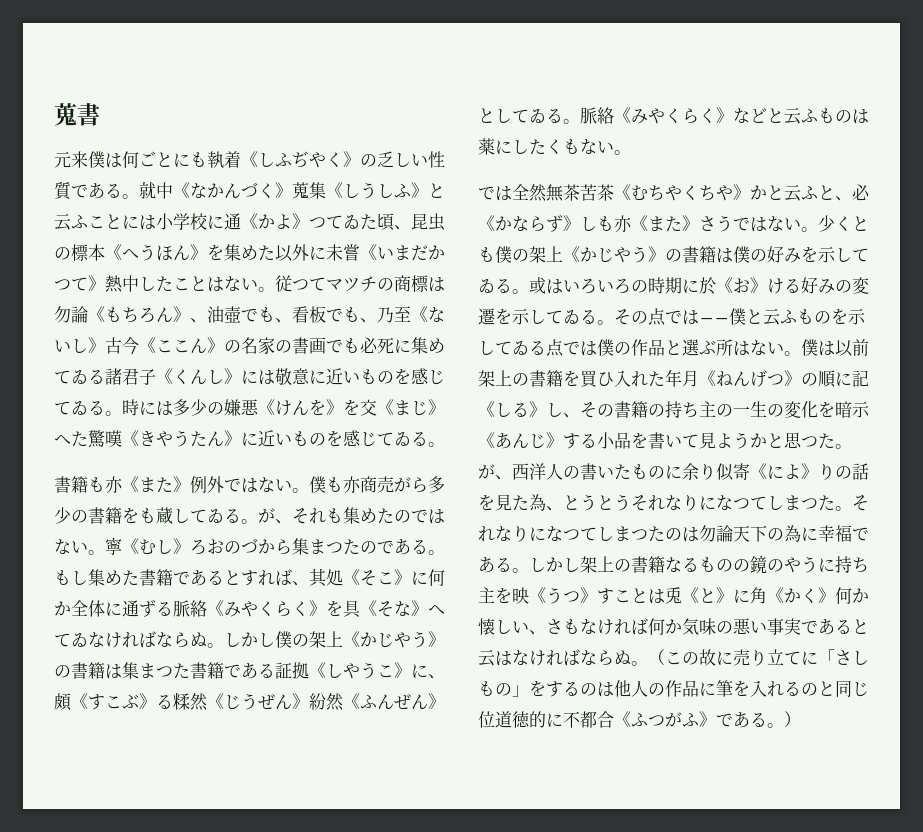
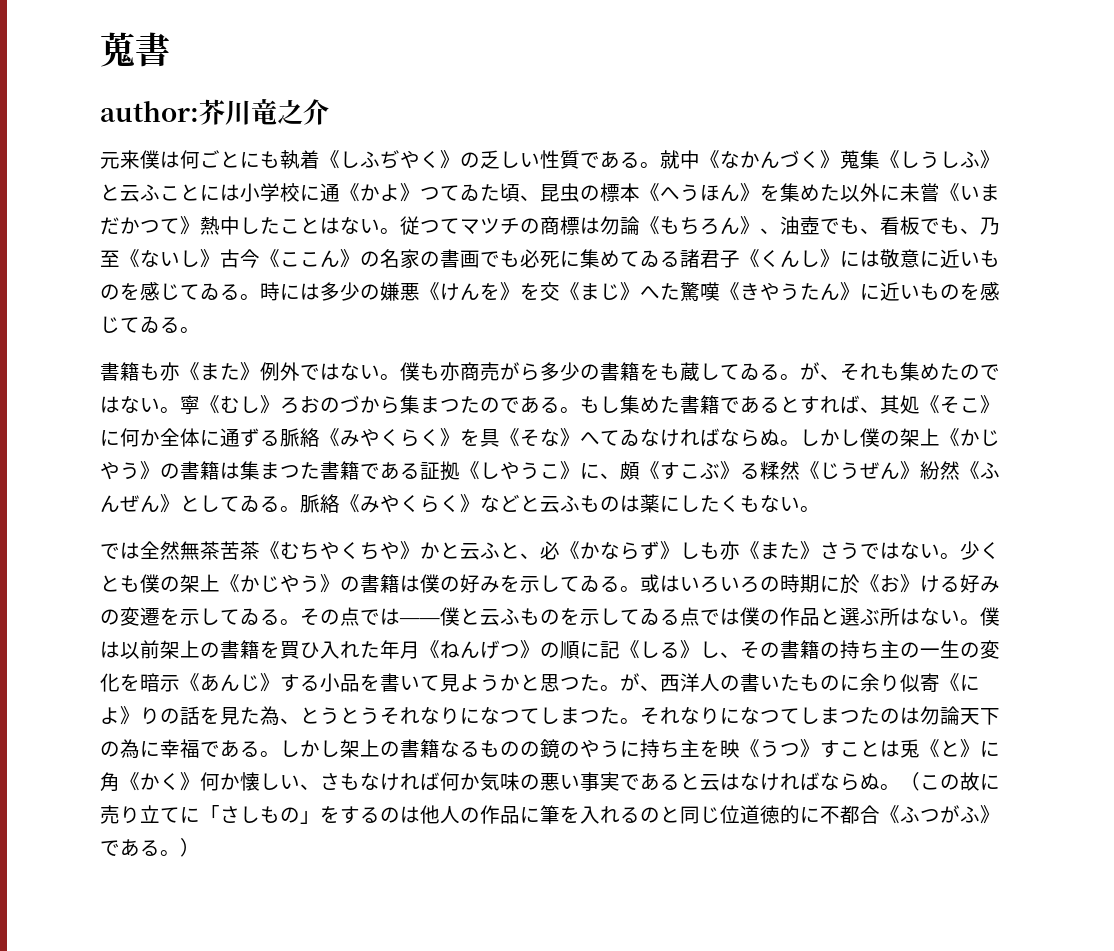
(100, 114) none -> [100,99,329,125] // author:芥川竜之介

